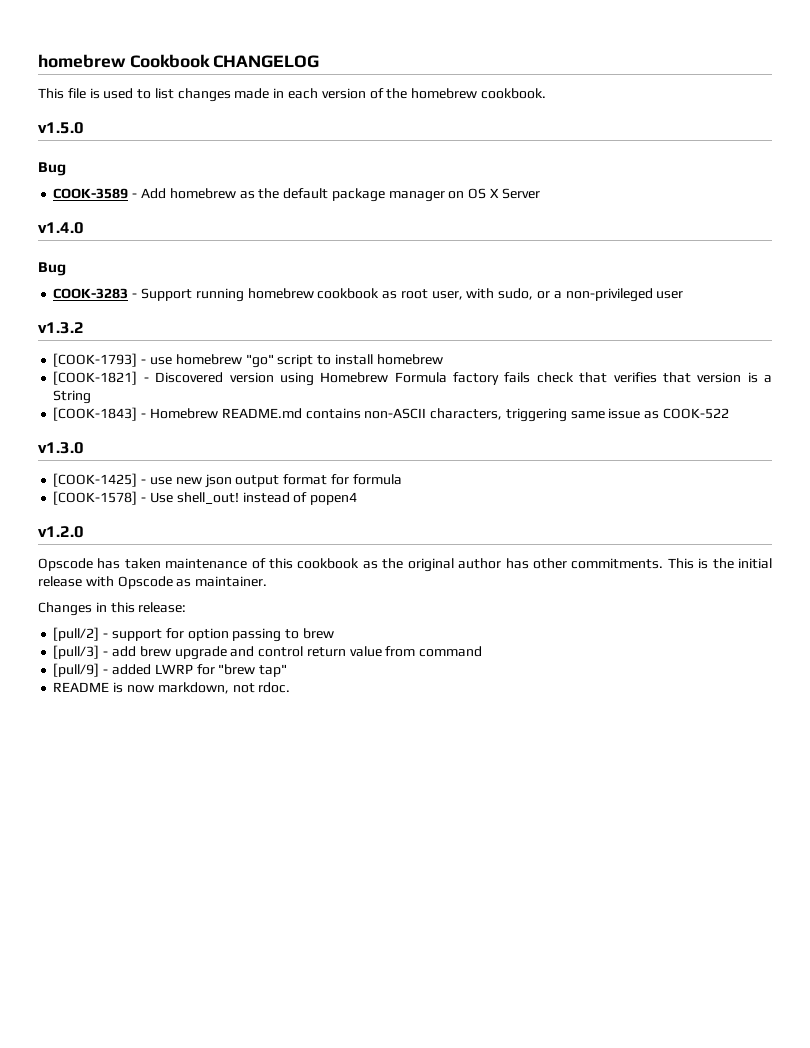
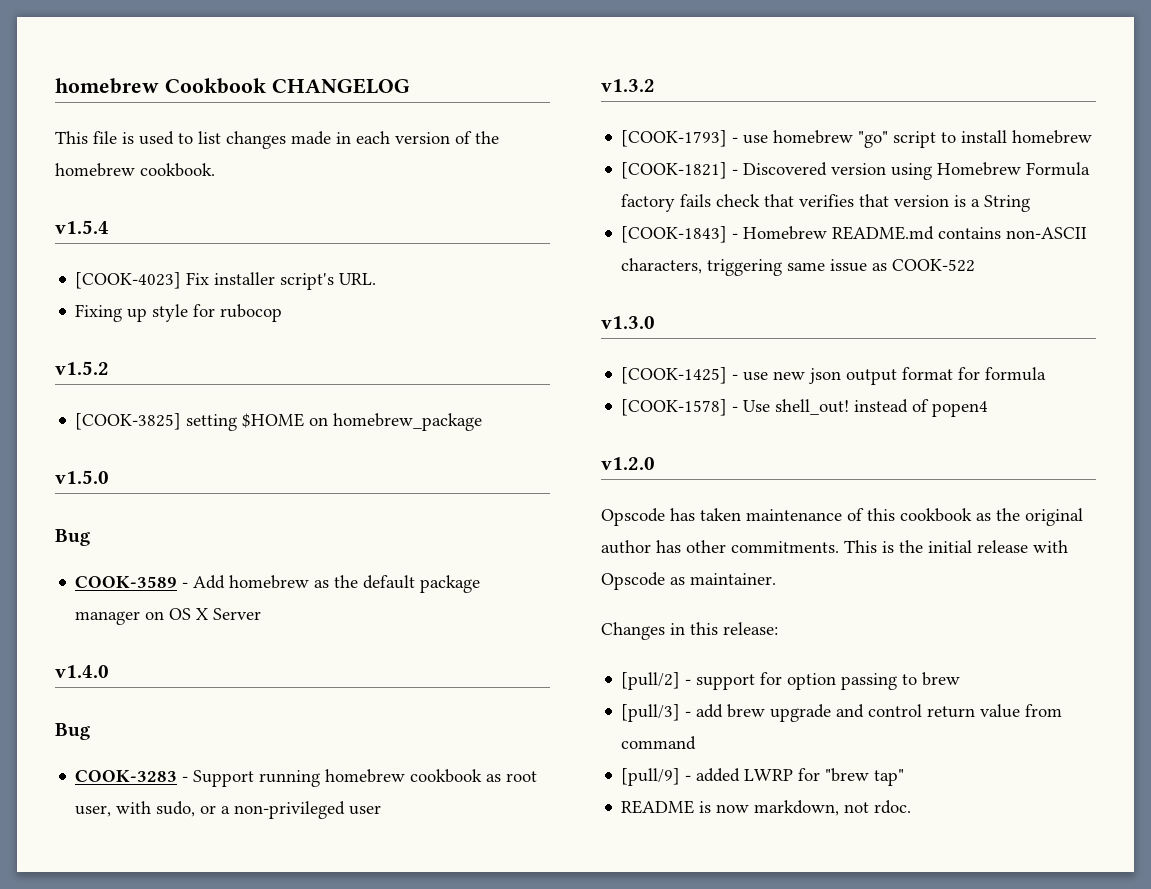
(546, 93) none -> [55,220,109,234] [75,272,377,290] [75,304,283,322] [55,361,109,375] [75,413,483,431] // v1.5.4 // [COOK-4023] Fix installer script's URL. // Fixing up style for rubocop // v1.5.2 // [COOK-3825] setting $HOME on homebrew_package

